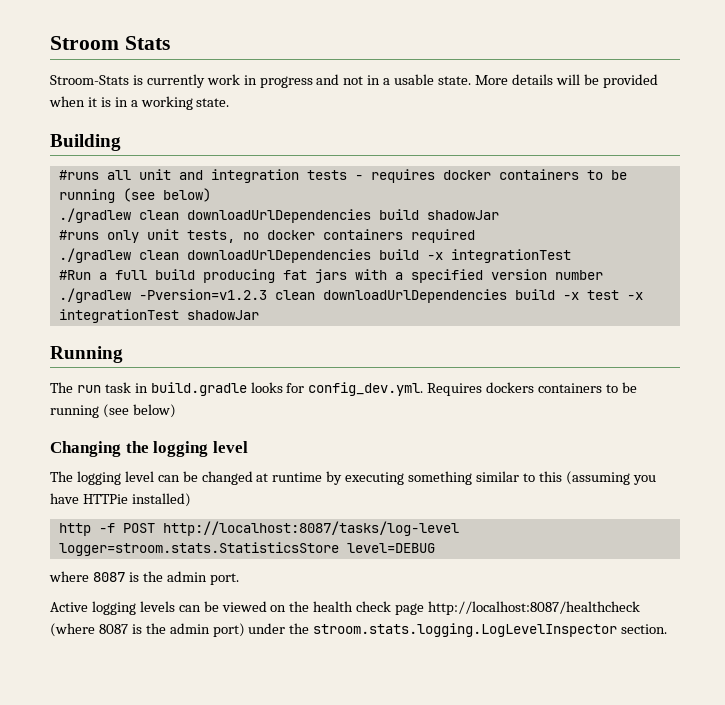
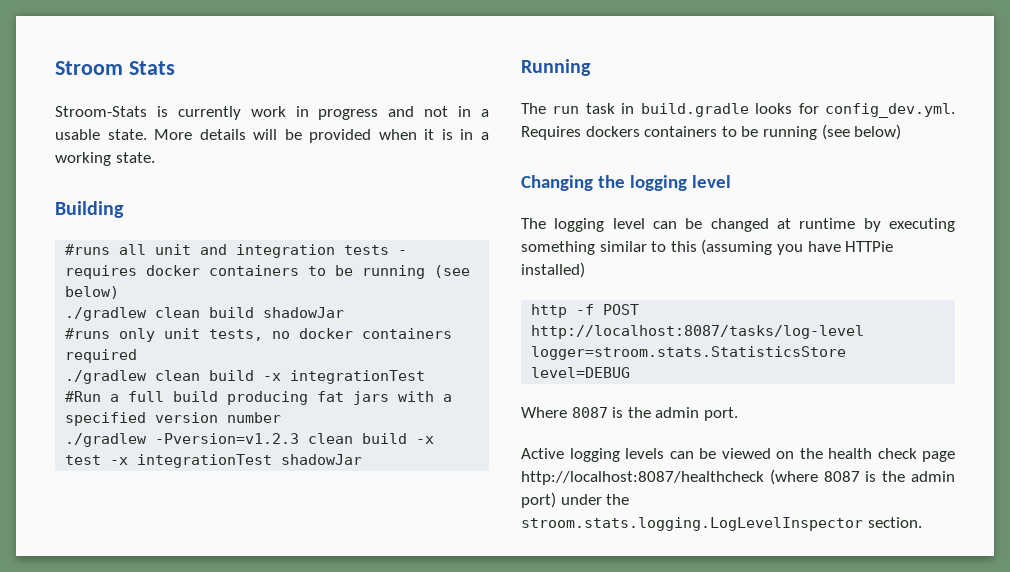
[186,209,371,223] downloadUrlDependencies -> (201, 312) none
[186,249,371,263] downloadUrlDependencies -> (201, 375) none
[322,289,507,303] downloadUrlDependencies -> (354, 438) none
[49,571,89,582] where -> [521,407,567,418] Where

